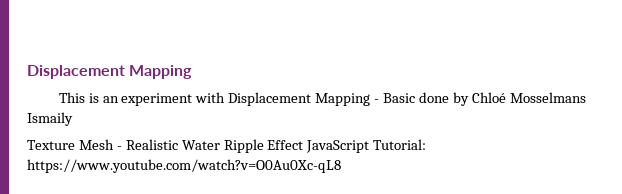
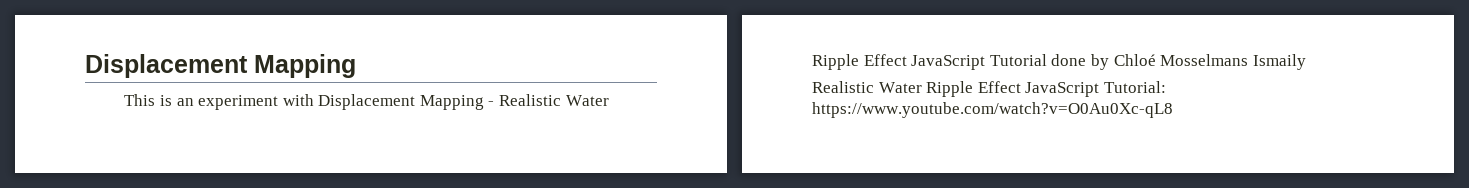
[383,93,416,103] Basic -> [499,94,609,106] [812,54,1047,70] Realistic Water Ripple Effect JavaScript Tutorial
[27,139,122,150] Texture Mesh - -> (1306, 62) none

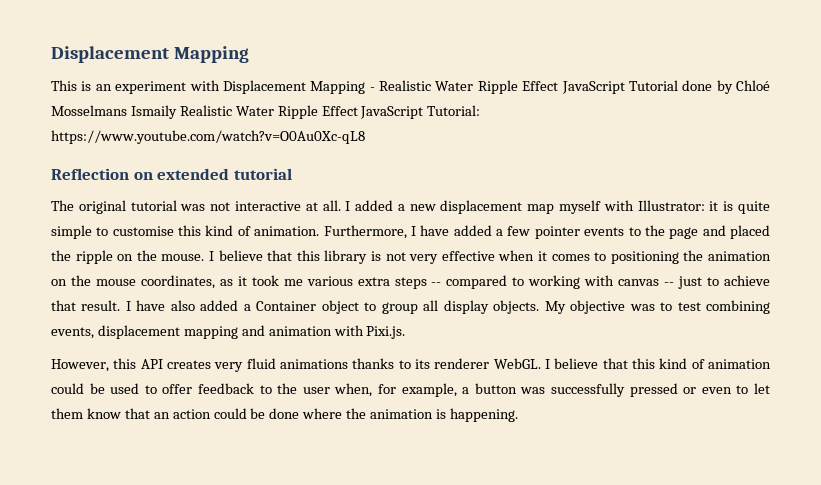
(1306, 62) // -> (177, 112) none
(1173, 110) none -> [51,168,292,180] [51,200,770,214] [51,225,770,239] [51,250,772,264] [51,275,771,289] [51,300,771,314] [51,325,406,339] [51,358,772,372] [51,383,771,397] [51,408,518,422] // Reflection on extended tutorial // The original tutorial was not interactive at all. I added a new displacement map myself with Illustrator: it is quite simple to customise this kind of animation. Furthermore, I have added a few pointer events to the page and placed the ripple on the mouse. I believe that this library is not very effective when it comes to positioning the animation on the mouse coordinates, as it took me various extra steps -- compared to working with canvas -- just to achieve that result. I have also added a Container object to group all display objects. My objective was to test combining events, displacement mapping and animation with Pixi.js. // However, this API creates very fluid animations thanks to its renderer WebGL. I believe that this kind of animation could be used to offer feedback to the user when, for example, a button was successfully pressed or even to let them know that an action could be done where the animation is happening.

